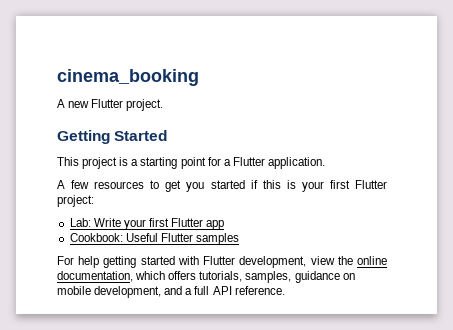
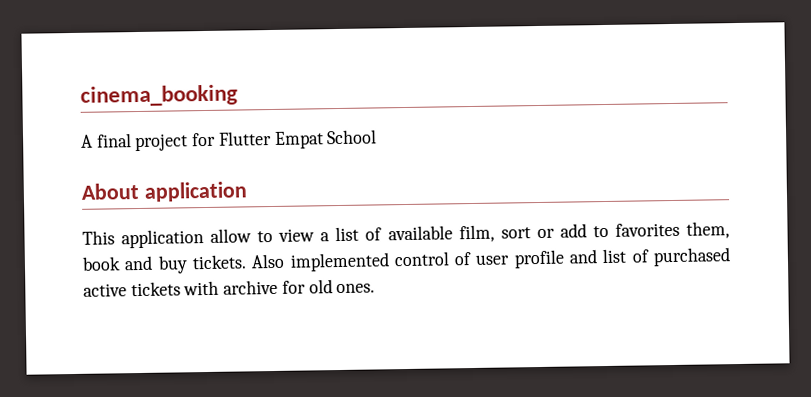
[68,99,164,111] [57,130,168,144] [57,157,325,169] [57,180,387,192] [57,195,94,207] [69,218,225,230] [69,233,239,245] [57,256,387,268] [57,271,355,283] [57,286,285,298] new Flutter project. // Getting Started // This project is a starting point for a Flutter application. // A few resources to get you started if this is your first Flutter project: // Lab: Write your first Flutter app // Cookbook: Useful Flutter samples // For help getting started with Flutter development, view the online documentation, which offers tutorials, samples, guidance on mobile development, and a full API reference. -> [95,129,378,152] [81,181,248,202] [82,221,730,249] [82,247,731,274] [83,279,376,297] final project for Flutter Empat School // About application // This application allow to view a list of available film, sort or add to favorites them, book and buy tickets. Also implemented control of user profile and list of purchased active tickets with archive for old ones.

